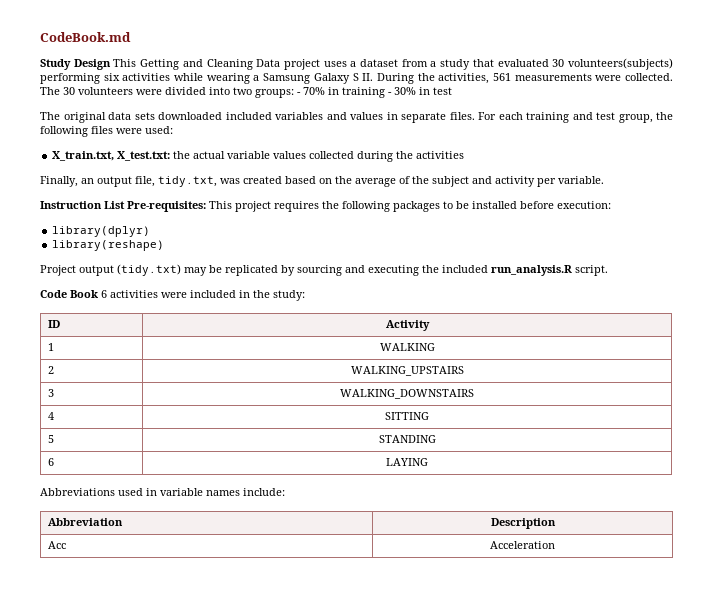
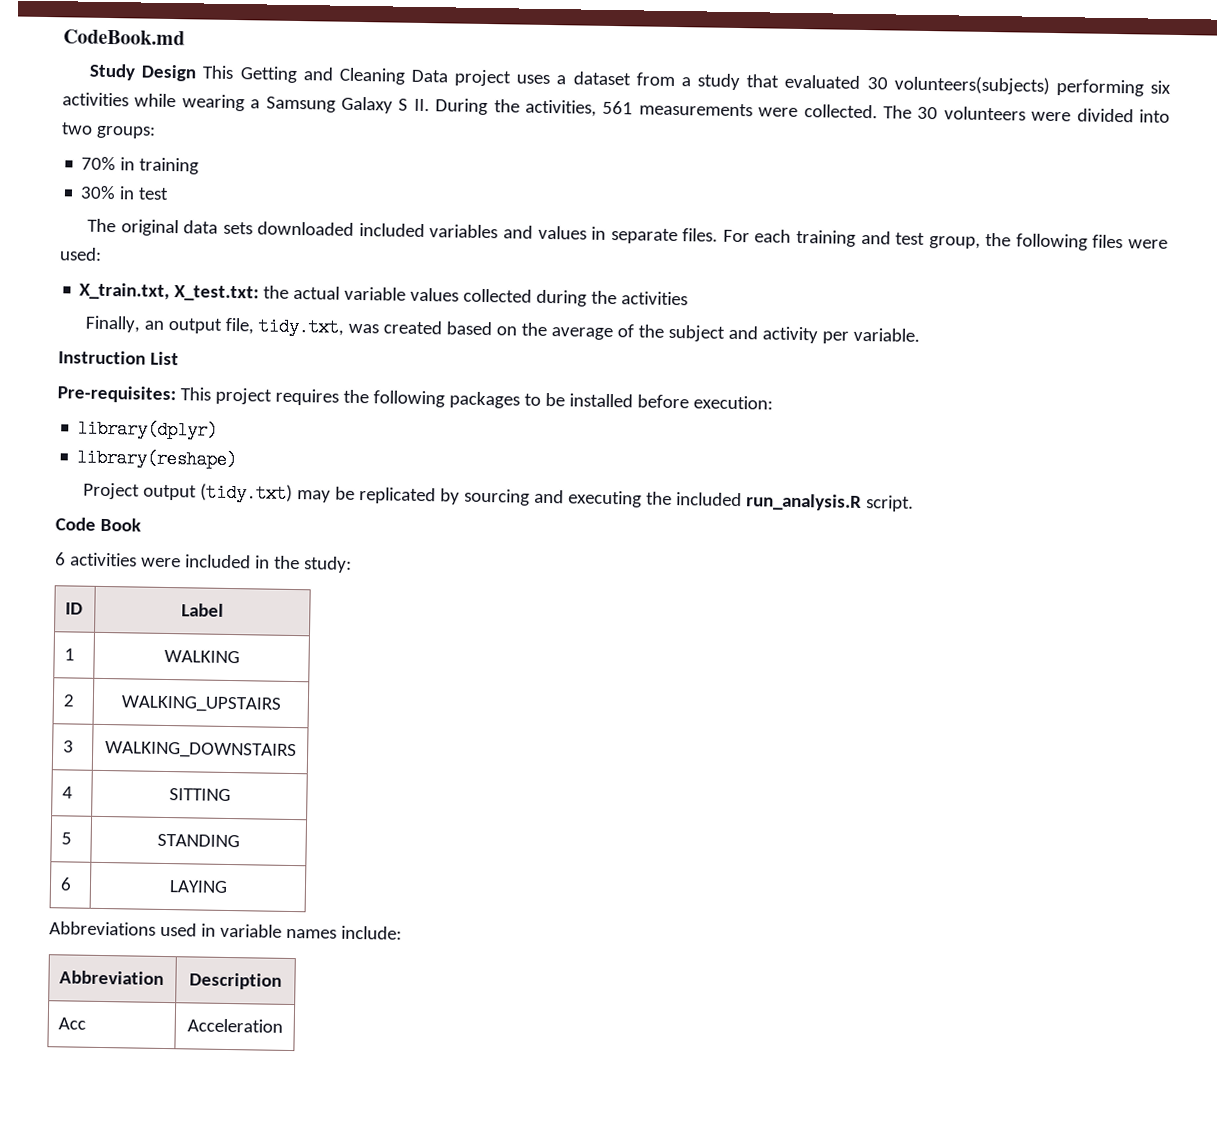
[297,92,301,95] - -> (156, 132) //
[388,92,392,95] - -> (200, 166) //
(125, 205) none -> (179, 358) //
(98, 294) none -> (141, 524) //
[385,320,430,331] Activity -> [181,603,224,617] Label

